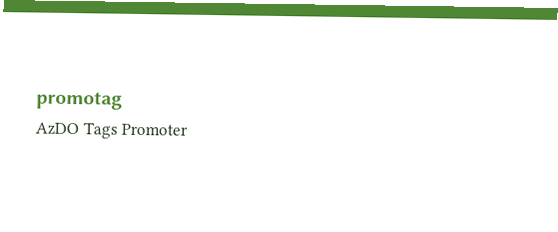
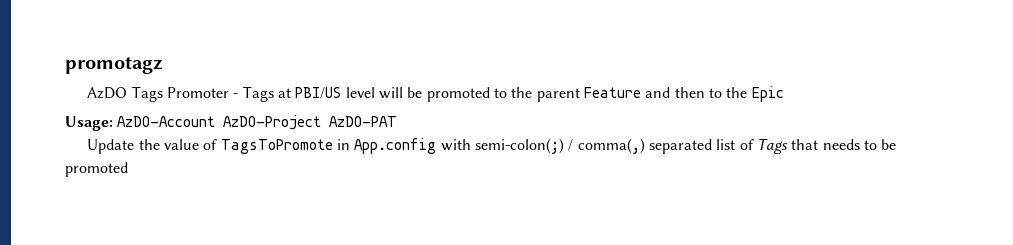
[36,91,123,110] promotag -> [65,57,163,74] promotagz
(189, 129) none -> [233,86,784,102] [65,115,398,131] [87,138,897,154] [65,162,128,177] - Tags at PBI/US level will be promoted to the parent Feature and then to the Epic // Usage: AzDO-Account AzDO-Project AzDO-PAT // Update the value of TagsToPromote in App.config with semi-colon(;) / comma(,) separated list of Tags that needs to be promoted

